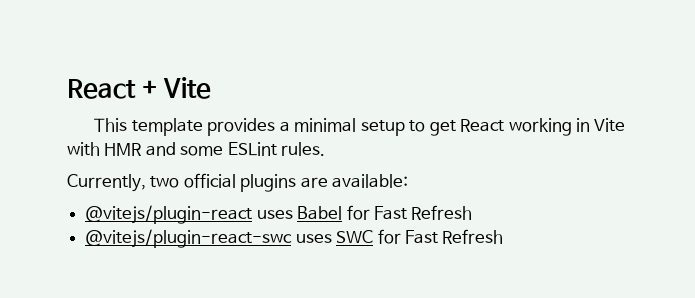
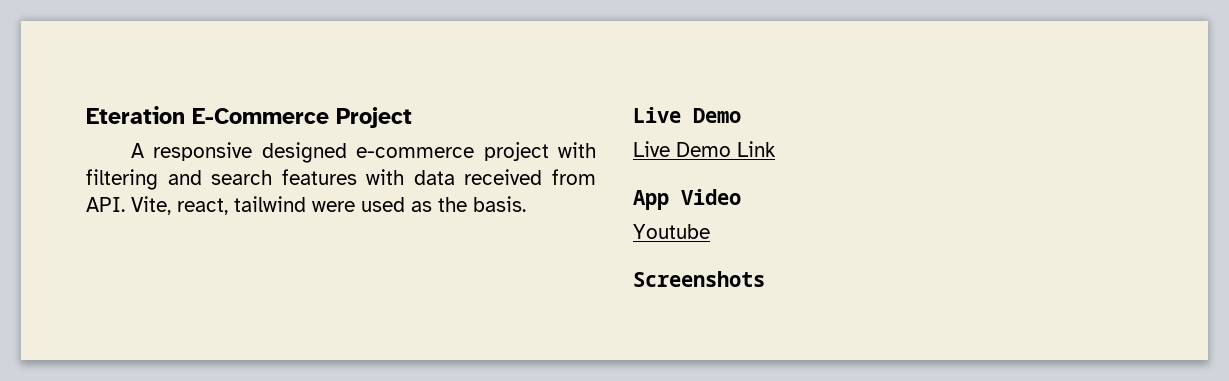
[67,77,212,99] [94,118,626,136] [67,142,326,156] [67,173,409,192] [85,205,473,224] [85,229,504,248] React + Vite // This template provides a minimal setup to get React working in Vite with HMR and some ESLint rules. // Currently, two official plugins are available: // @vitejs/plugin-react uses Babel for Fast Refresh // @vitejs/plugin-react-swc uses SWC for Fast Refresh -> [86,106,412,128] [130,142,596,163] [86,169,596,190] [86,196,526,215] [633,107,741,123] [633,141,776,157] [633,189,741,210] [633,224,710,239] [633,271,765,287] Eteration E-Commerce Project // A responsive designed e-commerce project with filtering and search features with data received from API. Vite, react, tailwind were used as the basis. // Live Demo // Live Demo Link // App Video // Youtube // Screenshots

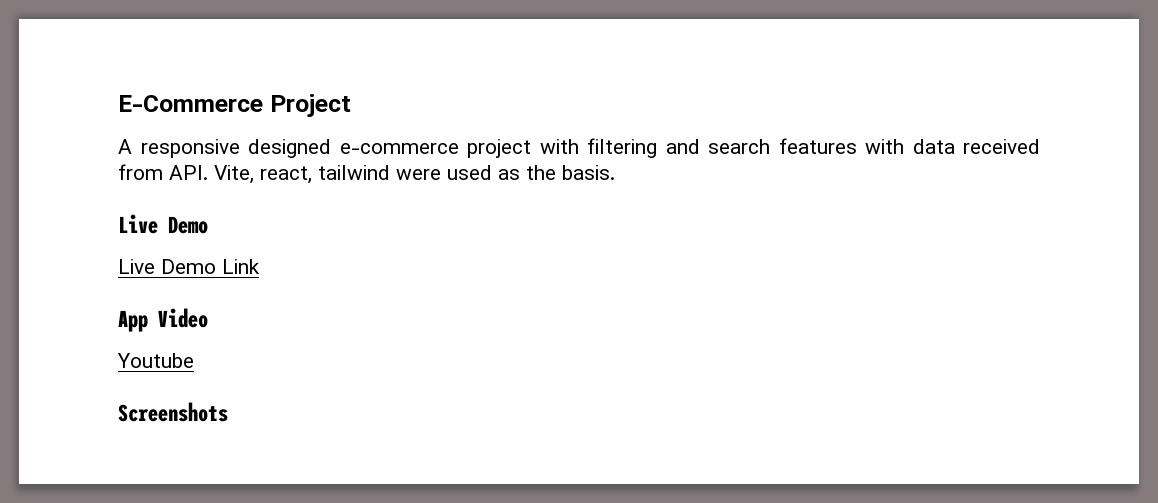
[86,106,185,124] Eteration -> (118, 103) none

